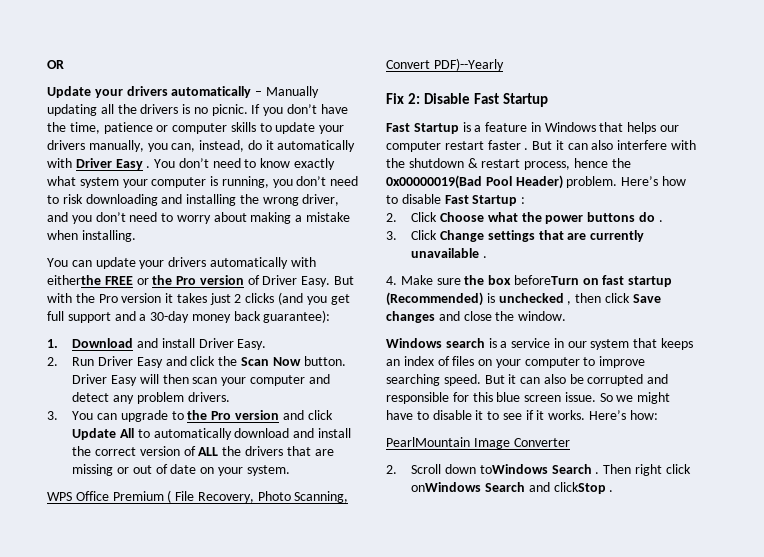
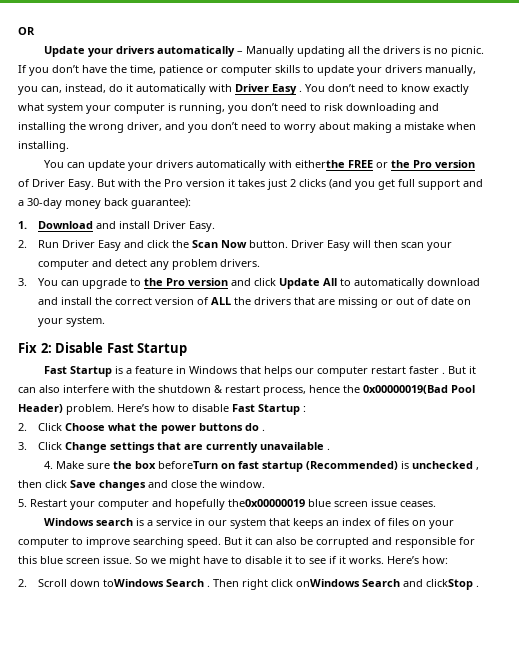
[47,490,349,503] [386,58,504,71] // WPS Office Premium ( File Recovery, Photo Scanning, Convert PDF)--Yearly -> (106, 321) none
(567, 316) none -> [18,499,436,510] // 5. Restart your computer and hopefully the0x00000019 blue screen issue ceases.
[386,437,570,449] // PearlMountain Image Converter -> (448, 560) none

